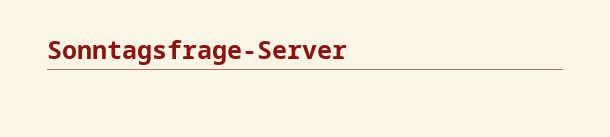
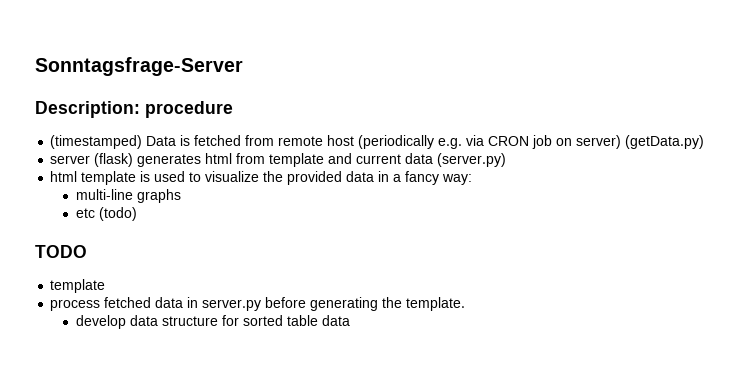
(347, 52) none -> [35,101,233,118] [50,135,705,149] [50,153,507,167] [50,171,473,185] [75,189,181,203] [75,207,137,221] [35,245,87,258] [50,279,106,293] [50,297,466,311] [75,315,350,329] // Description: procedure // (timestamped) Data is fetched from remote host (periodically e.g. via CRON job on server) (getData.py) // server (flask) generates html from template and current data (server.py) // html template is used to visualize the provided data in a fancy way: // multi-line graphs // etc (todo) // TODO // template // process fetched data in server.py before generating the template. // develop data structure for sorted table data

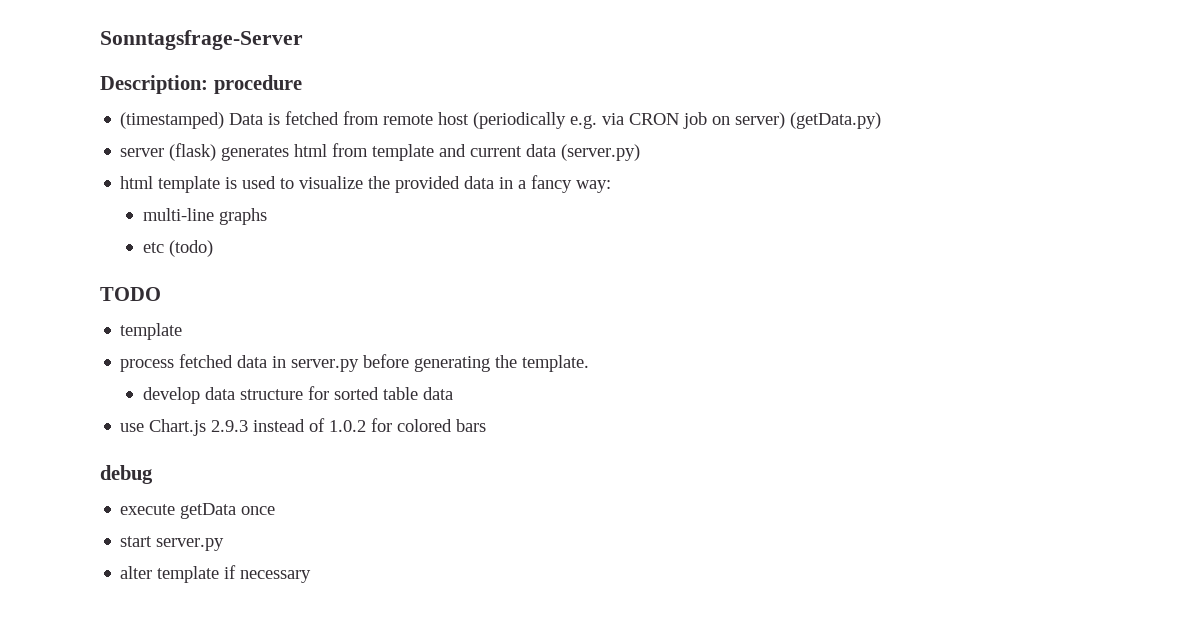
(350, 320) none -> [120,418,487,436] [100,465,153,484] [120,503,276,519] [120,536,225,551] [120,565,312,583] // use Chart.js 2.9.3 instead of 1.0.2 for colored bars // debug // execute getData once // start server.py // alter template if necessary

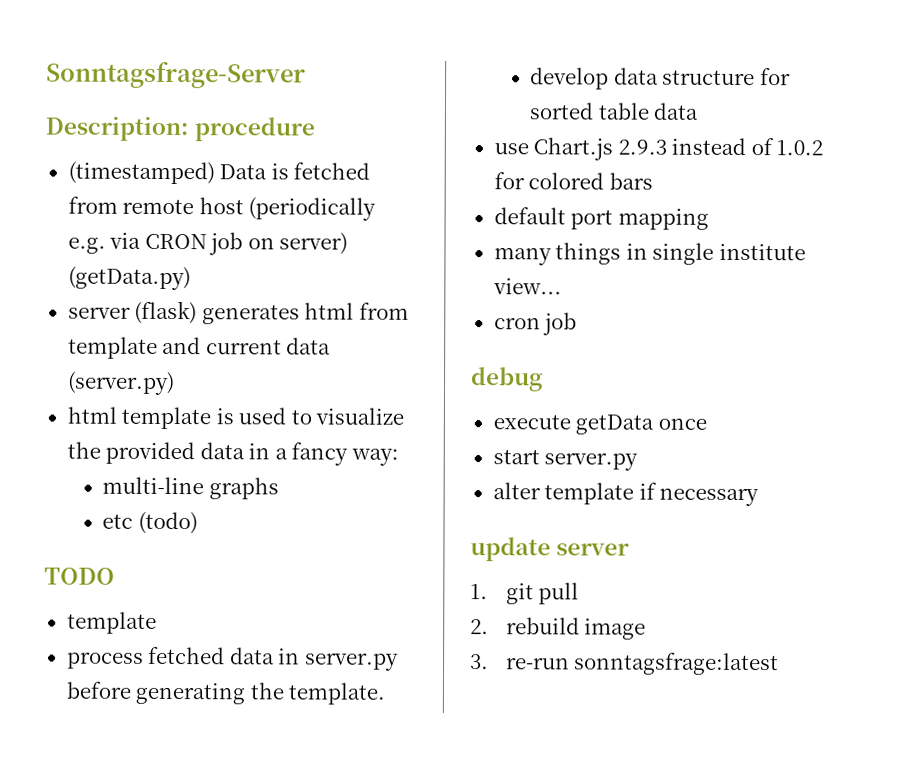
(487, 425) none -> [493,207,709,230] [493,242,806,266] [492,278,562,295] [493,312,578,336] // default port mapping // many things in single institute view... // cron job
(312, 576) none -> [470,537,631,562] [470,582,580,605] [470,617,647,640] [470,652,780,676] // update server // 1. git pull // 2. rebuild image // 3. re-run sonntagsfrage:latest

